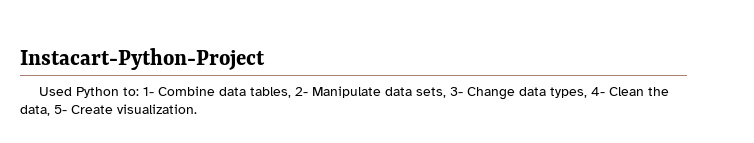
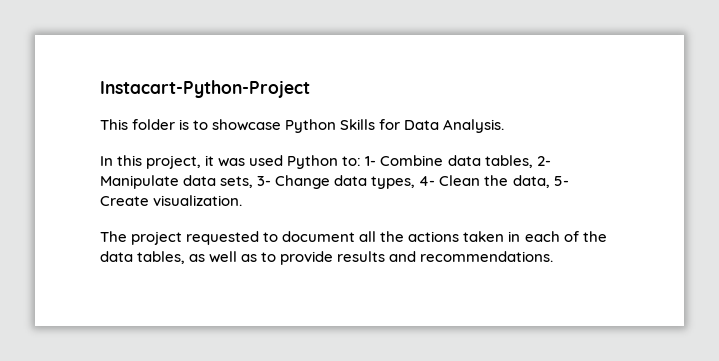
[39,87,73,96] Used -> [100,119,505,133] [100,155,284,169] This folder is to showcase Python Skills for Data Analysis. // In this project, it was used
(197, 109) none -> [100,231,607,245] [100,251,554,265] // The project requested to document all the actions taken in each of the data tables, as well as to provide results and recommendations.

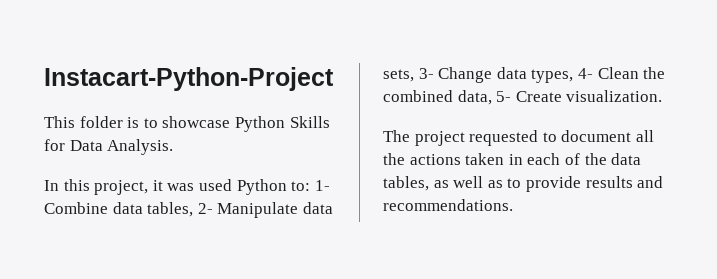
(509, 180) none -> [383,90,453,102] combined

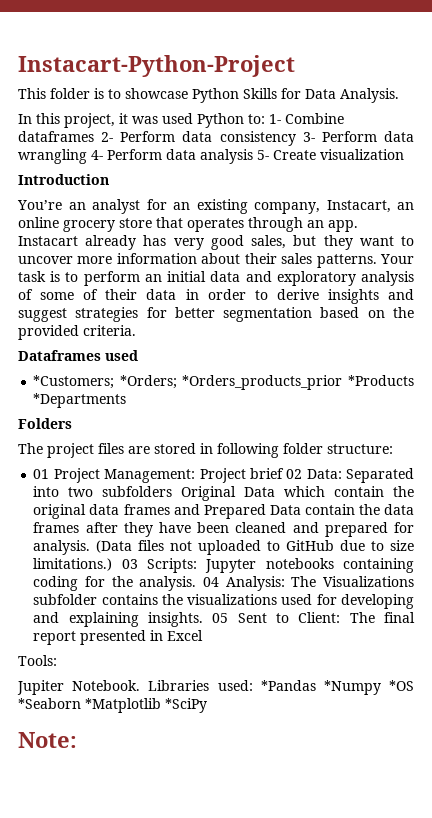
[112,202,333,218] [383,67,666,83] [383,90,663,105] [383,130,654,146] [383,153,642,165] [383,176,664,192] [383,199,513,211] data tables, 2- Manipulate data sets, 3- Change data types, 4- Clean the combined data, 5- Create visualization. // The project requested to document all the actions taken in each of the data tables, as well as to provide results and recommendations. -> [18,131,415,146] [18,149,404,164] [18,174,109,185] [17,199,414,214] [18,217,358,232] [18,235,415,250] [18,253,414,268] [18,271,415,286] [18,289,415,304] [18,307,414,322] [18,325,136,340] [18,350,138,361] [33,375,415,390] [33,393,127,408] [18,418,72,429] [18,443,393,458] [33,468,414,483] [33,486,414,501] [33,504,414,519] [33,522,414,537] [33,540,415,555] [33,558,414,573] [33,576,414,591] [33,594,414,609] [33,612,415,627] [33,630,204,645] [18,655,57,666] [17,680,414,695] [18,698,207,713] [18,732,77,748] dataframes 2- Perform data consistency 3- Perform data wrangling 4- Perform data analysis 5- Create visualization // Introduction // You’re an analyst for an existing company, Instacart, an online grocery store that operates through an app. Instacart already has very good sales, but they want to uncover more information about their sales patterns. Your task is to perform an initial data and exploratory analysis of some of their data in order to derive insights and suggest strategies for better segmentation based on the provided criteria. // Dataframes used // *Customers; *Orders; *Orders_products_prior *Products *Departments // Folders // The project files are stored in following folder structure: // 01 Project Management: Project brief 02 Data: Separated into two subfolders Original Data which contain the original data frames and Prepared Data contain the data frames after they have been cleaned and prepared for analysis. (Data files not uploaded to GitHub due to size limitations.) 03 Scripts: Jupyter notebooks containing coding for the analysis. 04 Analysis: The Visualizations subfolder contains the visualizations used for developing and explaining insights. 05 Sent to Client: The final report presented in Excel // Tools: // Jupiter Notebook. Libraries used: *Pandas *Numpy *OS *Seaborn *Matplotlib *SciPy // Note:

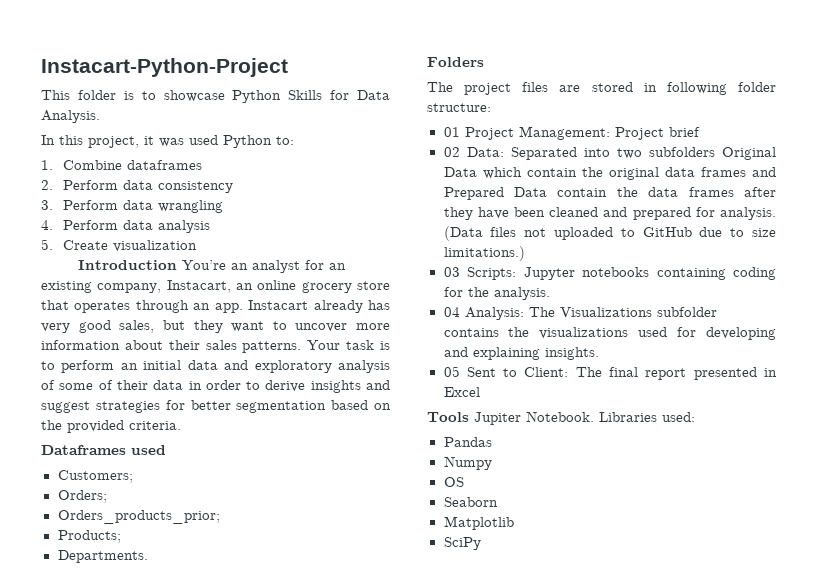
[269,114,281,124] 1- -> [41,160,53,170] // 1.
[101,132,114,142] 2- -> [41,180,53,190] // 2.
[302,132,315,142] 3- -> [41,200,53,210] // 3.
[91,150,103,160] 4- -> [41,220,53,230] // 4.
[257,150,269,160] 5- -> [41,239,53,250] // 5.
(109, 179) // -> (177, 265) none
[33,375,415,390] [33,393,127,408] *Customers; *Orders; *Orders_products_prior *Products *Departments -> [57,470,133,483] [57,490,107,503] [57,510,220,524] [57,530,121,543] [57,550,148,563] Customers; // Orders; // Orders_products_prior; // Products; // Departments.
(284, 473) none -> (700, 132) //
(113, 564) none -> (525, 253) //
(197, 583) none -> (550, 293) //
(204, 619) none -> (599, 353) //
[18,655,57,666] Tools: // -> [427,412,469,422] Tools
[260,680,414,695] [18,698,207,713] [18,732,77,748] *Pandas *Numpy *OS *Seaborn *Matplotlib *SciPy // Note: -> [443,437,492,447] [443,456,492,470] [443,477,464,487] [443,497,498,507] [443,516,514,530] [443,537,481,550] // Pandas // Numpy // OS // Seaborn // Matplotlib // SciPy

